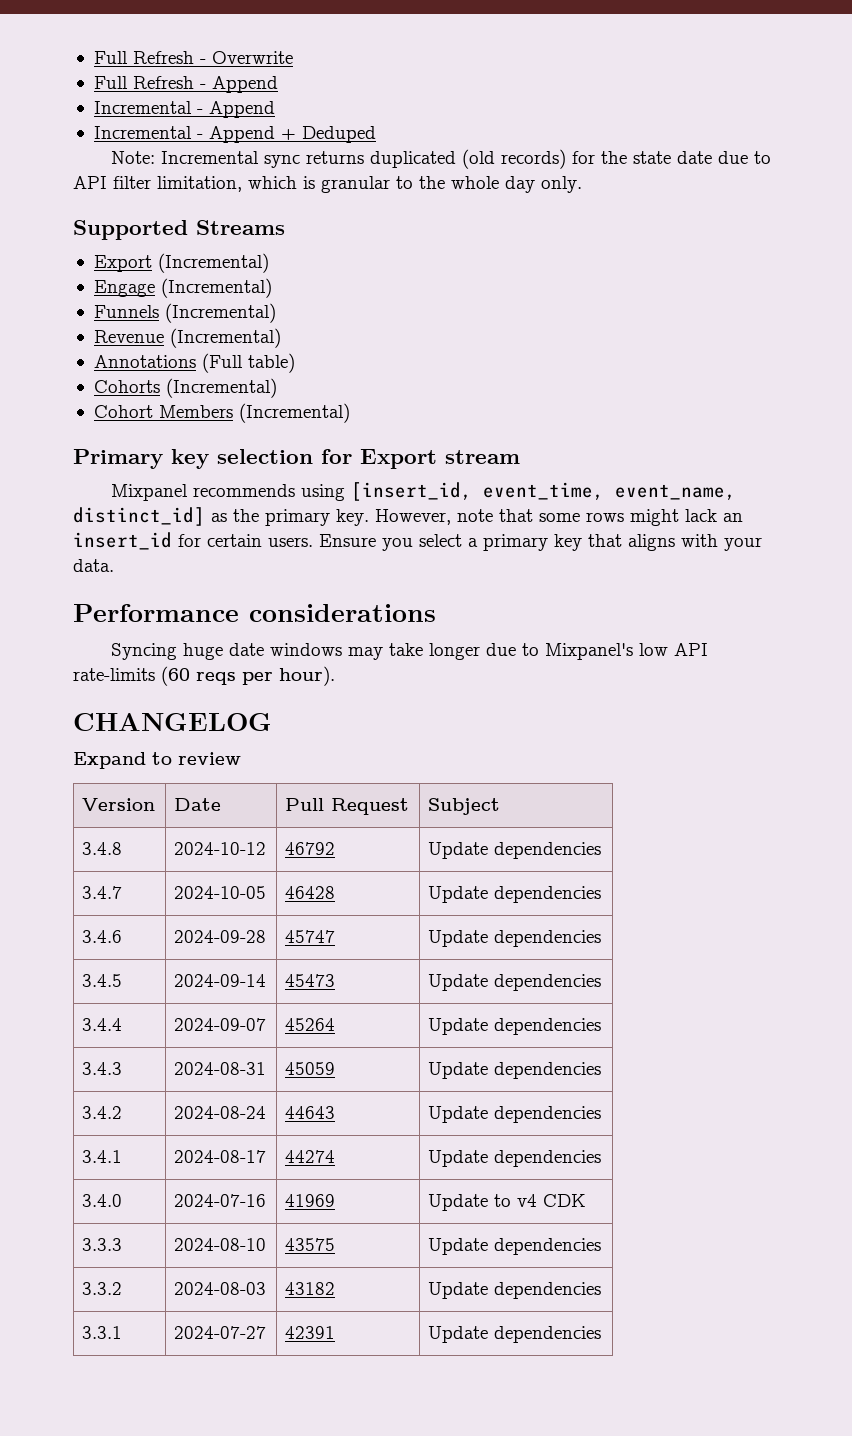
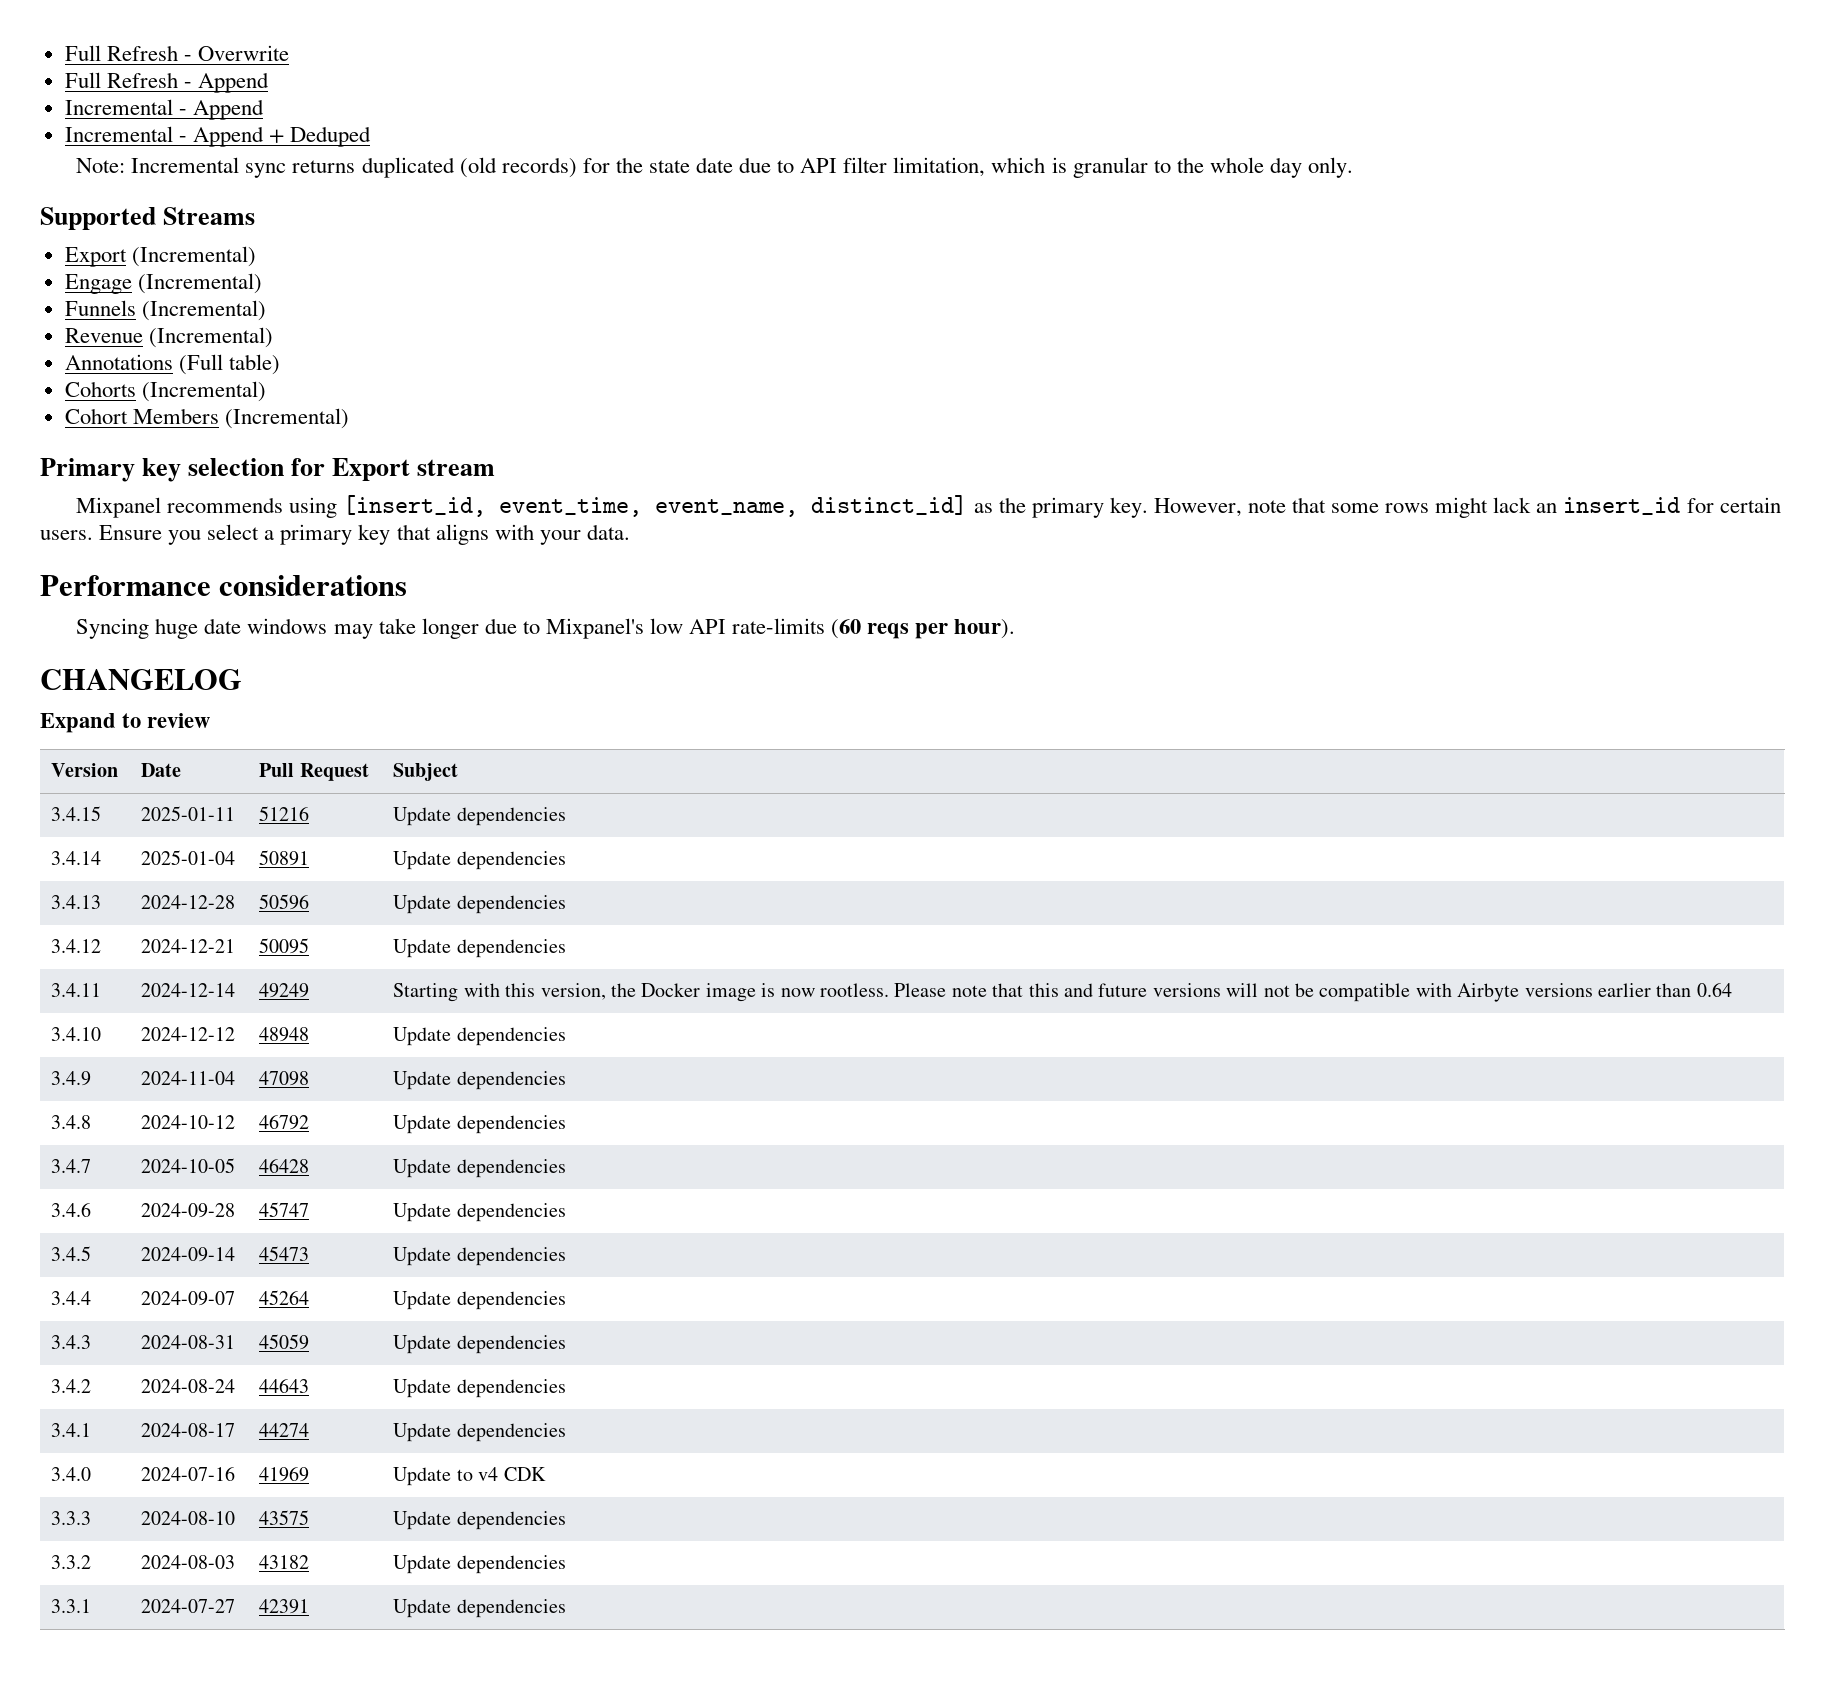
(501, 806) none -> [51,806,102,821] [141,806,236,821] [259,806,310,821] [393,807,566,826] [51,851,102,865] [141,850,236,865] [259,850,310,866] [393,851,566,870] [51,895,102,909] [141,895,236,909] [259,894,310,910] [393,895,566,914] [51,939,102,953] [141,939,236,953] [259,938,310,954] [393,939,566,958] [51,983,102,997] [141,983,236,997] [259,983,310,998] [393,982,1732,1002] [51,1027,102,1041] [141,1027,236,1041] [259,1027,310,1042] [393,1027,566,1046] [51,1071,92,1086] [141,1071,236,1085] [259,1071,310,1086] [393,1071,566,1090] // 3.4.15 | 2025-01-11 | 51216 | Update dependencies // 3.4.14 | 2025-01-04 | 50891 | Update dependencies // 3.4.13 | 2024-12-28 | 50596 | Update dependencies // 3.4.12 | 2024-12-21 | 50095 | Update dependencies // 3.4.11 | 2024-12-14 | 49249 | Starting with this version, the Docker image is now rootless. Please note that this and future versions will not be compatible with Airbyte versions earlier than 0.64 // 3.4.10 | 2024-12-12 | 48948 | Update dependencies // 3.4.9 | 2024-11-04 | 47098 | Update dependencies

